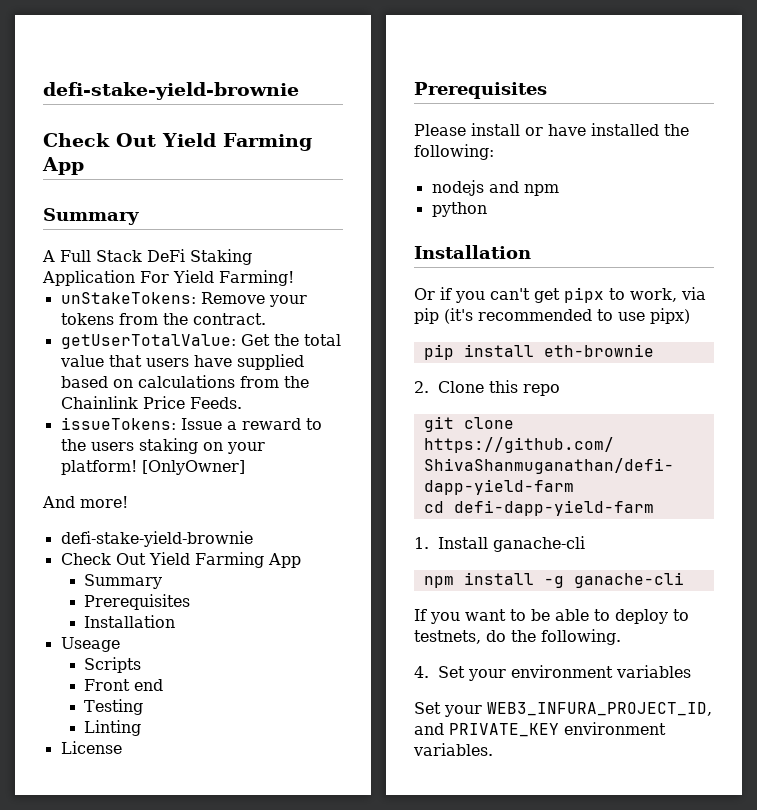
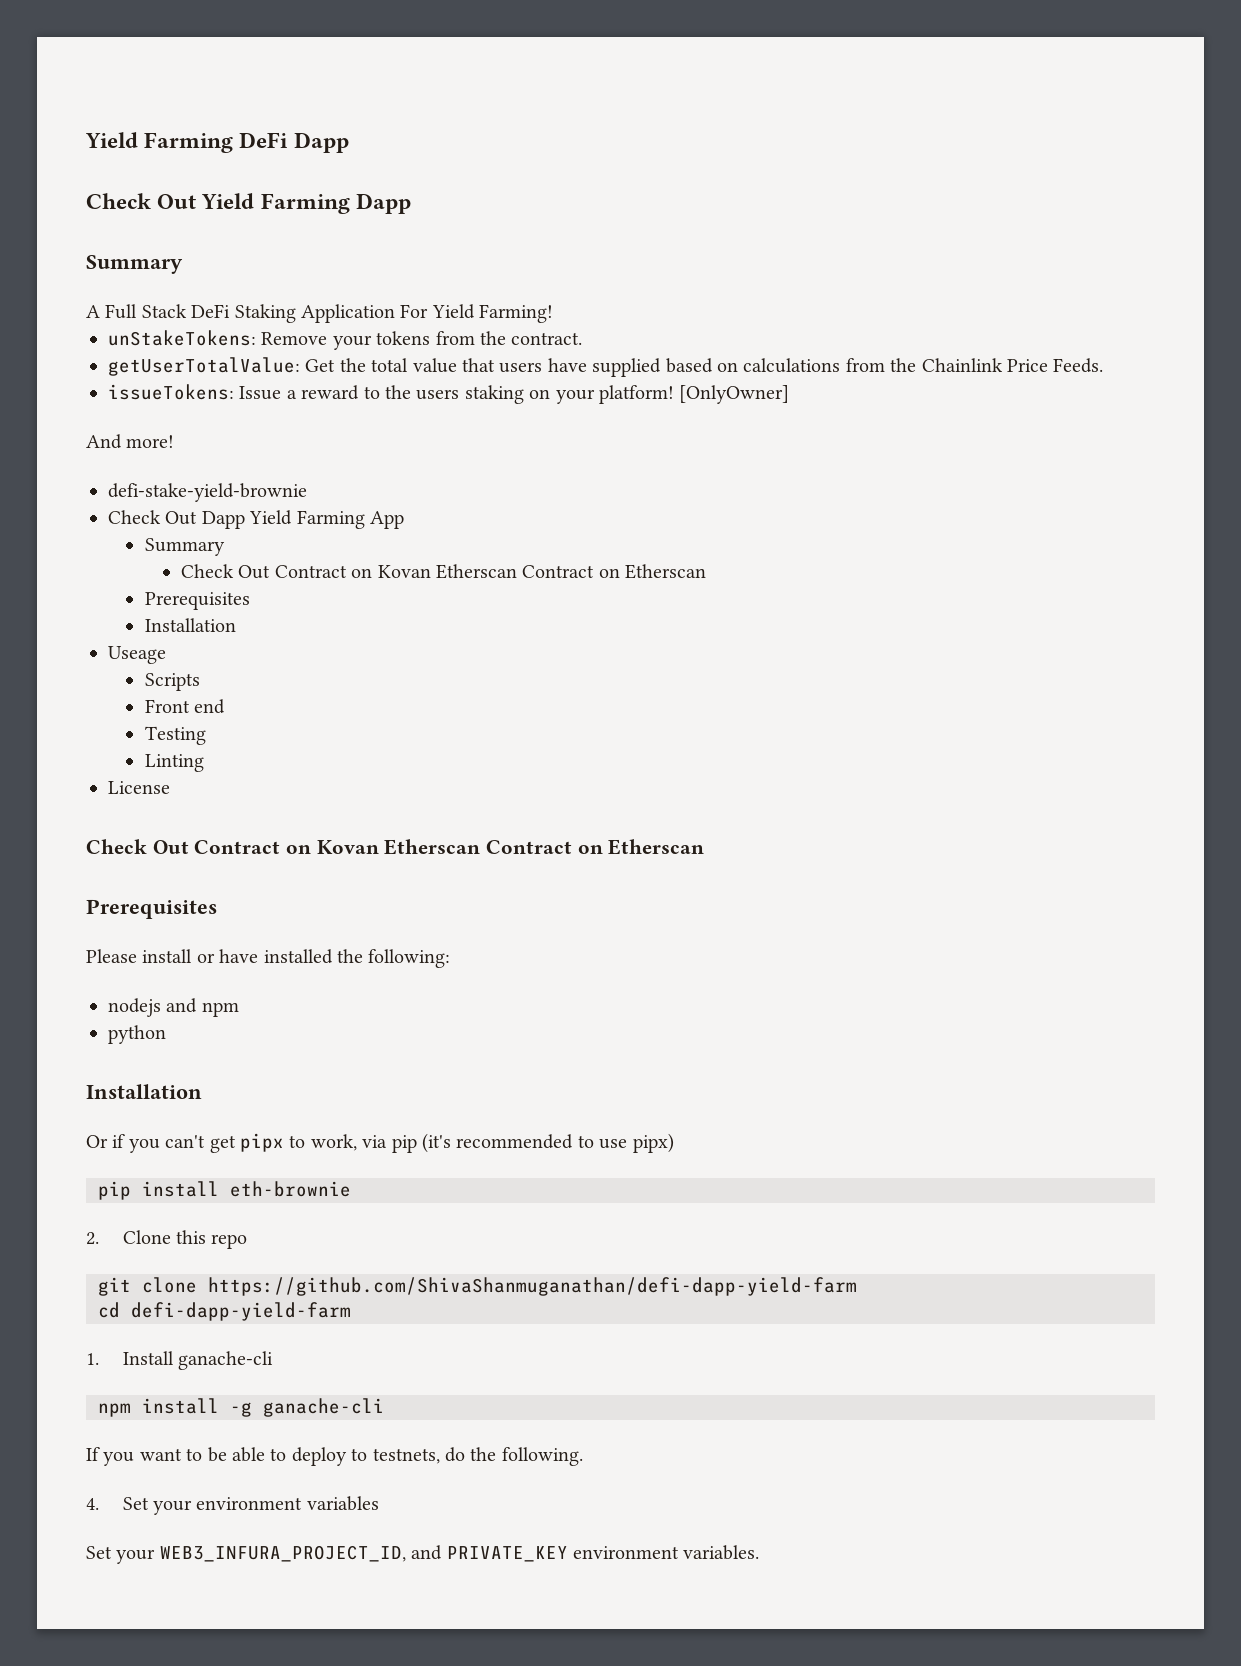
[43,82,299,100] [43,133,312,151] [42,157,84,175] defi-stake-yield-brownie // Check Out Yield Farming App -> [85,132,349,153] [86,193,411,214] Yield Farming DeFi Dapp // Check Out Yield Farming Dapp
[148,552,301,568] [84,574,163,589] Yield Farming App // Summary -> [201,510,404,529] [144,538,225,556] [180,564,707,579] Dapp Yield Farming App // Summary // Check Out Contract on Kovan Etherscan Contract on Etherscan
(122, 747) none -> [86,839,705,855] // Check Out Contract on Kovan Etherscan Contract on Etherscan

